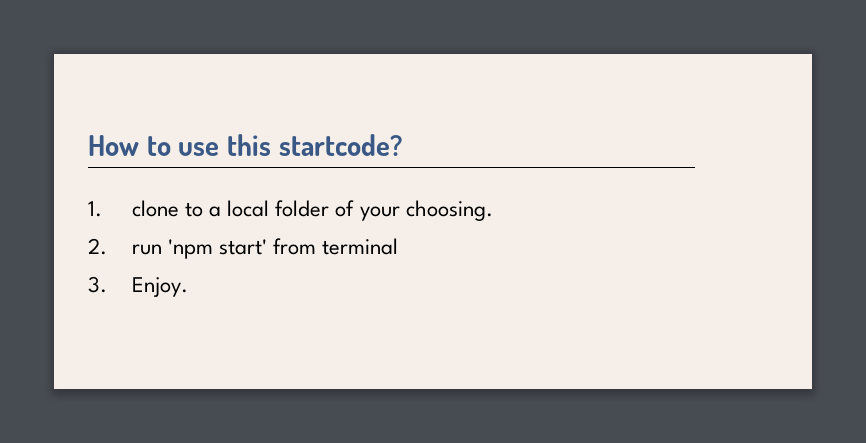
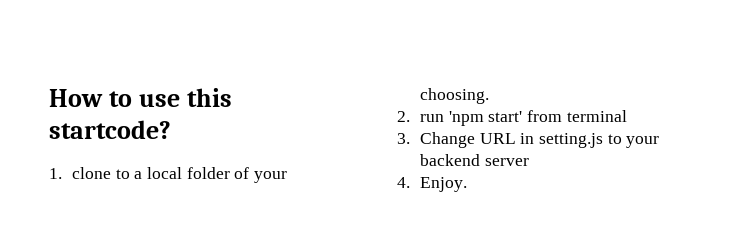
(107, 284) none -> [419,132,660,148] [419,154,529,166] [397,177,410,188] Change URL in setting.js to your backend server // 4.

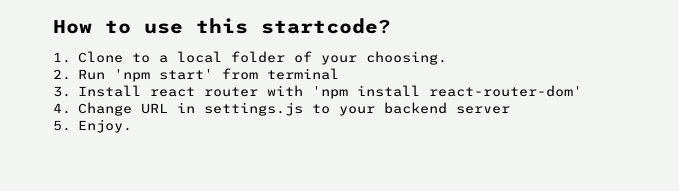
[71,167,111,179] clone -> [77,51,123,63] Clone
[419,114,444,122] run -> [77,69,105,80] Run
(410, 138) none -> [77,85,582,99] [53,103,71,114] Install react router with 'npm install react-router-dom' // 4.
[538,133,603,148] setting.js -> [203,102,303,116] settings.js
[397,177,410,188] 4. -> [53,120,71,131] 5.

